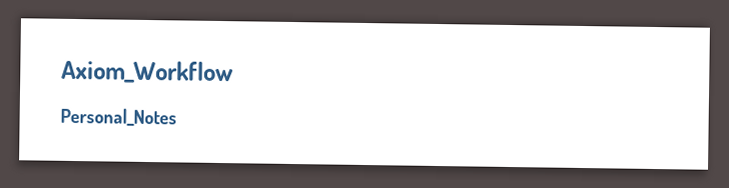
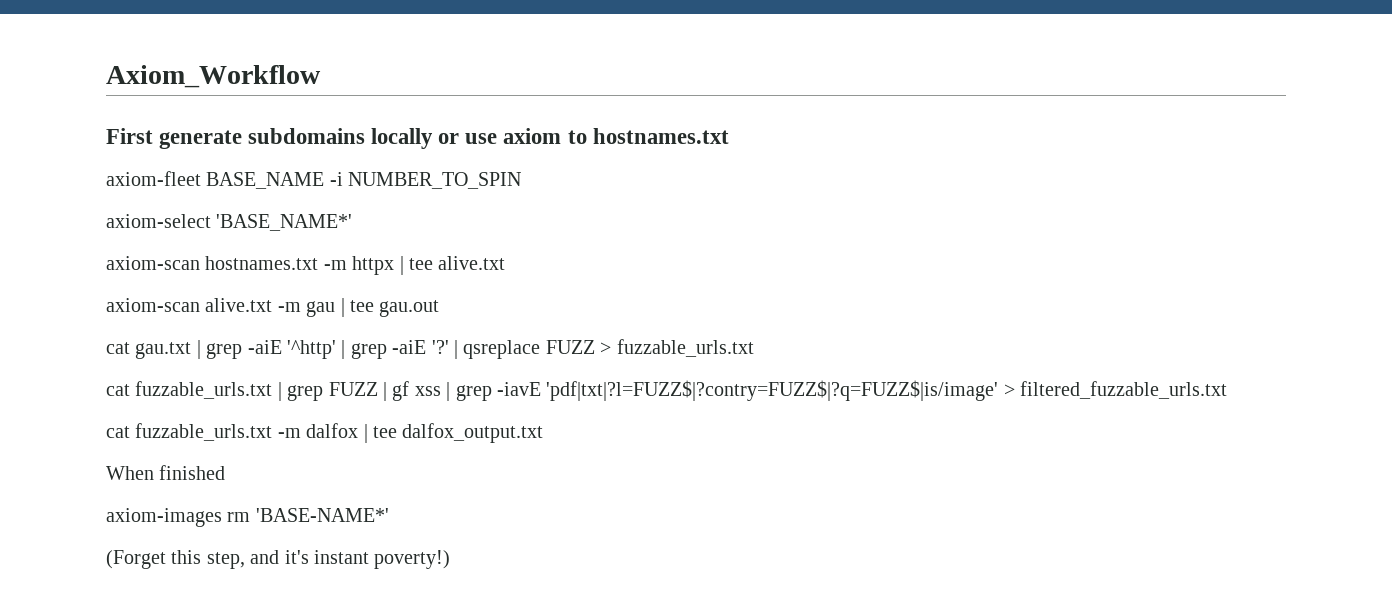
[60,107,177,127] Personal_Notes -> [106,128,729,149] [106,171,522,189] [106,214,353,231] [106,256,506,275] [106,298,440,317] [106,339,754,359] [106,380,1228,401] [106,423,544,443] [106,465,226,480] [106,508,389,527] [106,550,451,569] First generate subdomains locally or use axiom to hostnames.txt // axiom-fleet BASE_NAME -i NUMBER_TO_SPIN // axiom-select 'BASE_NAME*' // axiom-scan hostnames.txt -m httpx | tee alive.txt // axiom-scan alive.txt -m gau | tee gau.out // cat gau.txt | grep -aiE '^http' | grep -aiE '?' | qsreplace FUZZ > fuzzable_urls.txt // cat fuzzable_urls.txt | grep FUZZ | gf xss | grep -iavE 'pdf|txt|?l=FUZZ$|?contry=FUZZ$|?q=FUZZ$|is/image' > filtered_fuzzable_urls.txt // cat fuzzable_urls.txt -m dalfox | tee dalfox_output.txt // When finished // axiom-images rm 'BASE-NAME*' // (Forget this step, and it's instant poverty!)

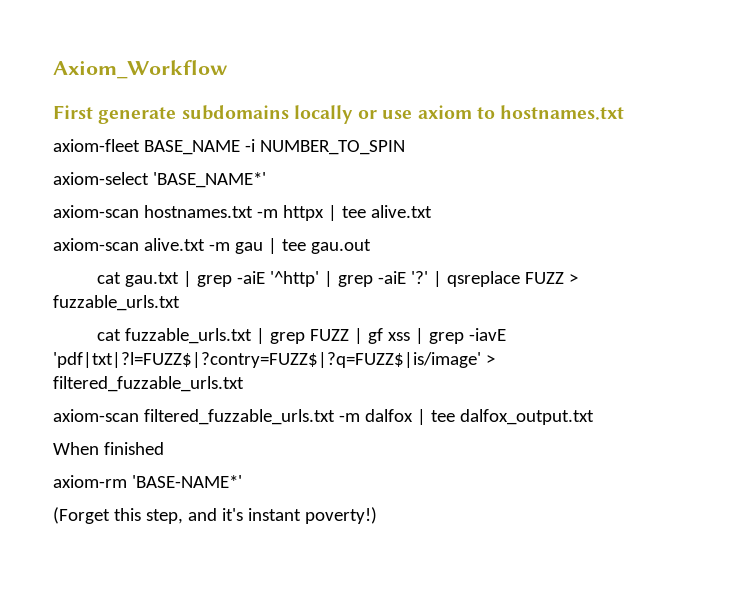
[106,423,273,441] cat fuzzable_urls.txt -> [53,409,335,425] axiom-scan filtered_fuzzable_urls.txt
[106,508,251,527] axiom-images rm -> [53,475,127,488] axiom-rm

